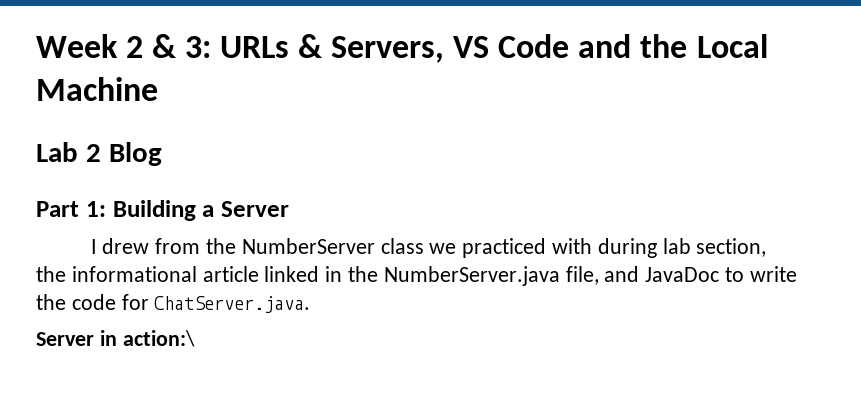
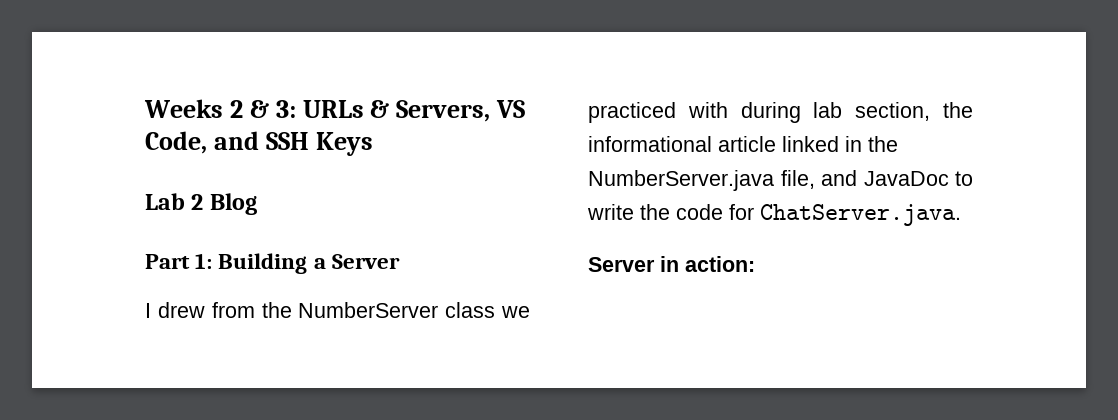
[36,34,118,58] Week -> [144,99,223,118] Weeks
[498,34,768,58] [36,77,158,101] Code and the Local Machine -> [145,131,373,156] Code, and SSH Keys
[122,330,195,347] action:\ -> [685,256,755,272] action:

